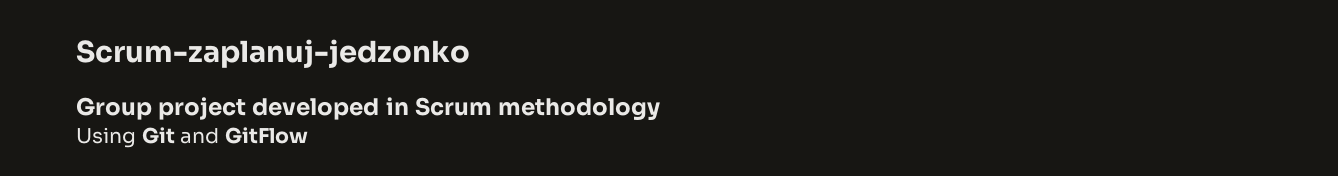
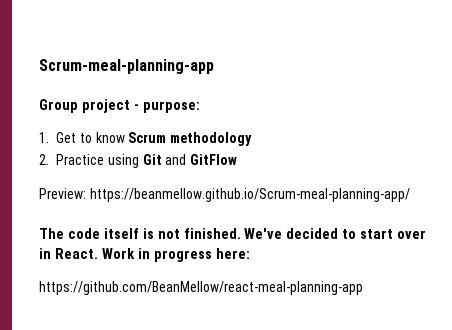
[76,39,470,68] Scrum-zaplanuj-jedzonko -> [39,59,214,74] Scrum-meal-planning-app
[252,97,409,120] developed in -> [133,101,200,113] [39,132,125,143] - purpose: // 1. Get to know
[76,127,136,148] Using -> [39,154,139,168] 2. Practice using
(308, 135) none -> [39,188,410,202] [39,228,427,239] [39,248,250,262] [39,281,363,295] // Preview: https://beanmellow.github.io/Scrum-meal-planning-app/ // The code itself is not finished. We've decided to start over in React. Work in progress here: // https://github.com/BeanMellow/react-meal-planning-app

